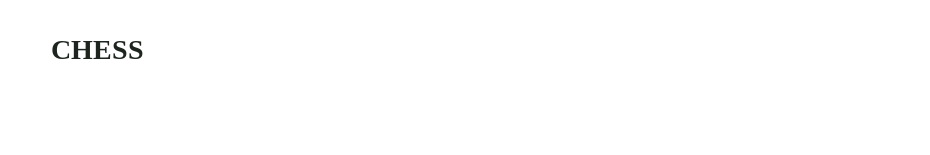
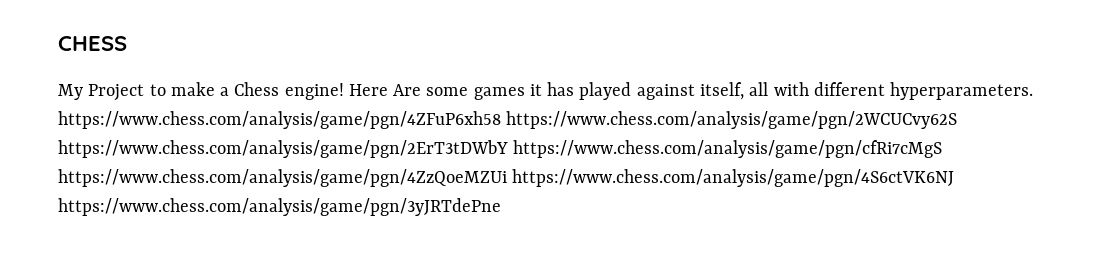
(144, 50) none -> [58,82,1034,101] [58,111,958,129] [58,140,943,158] [58,169,955,187] [58,198,501,216] // My Project to make a Chess engine! Here Are some games it has played against itself, all with different hyperparameters. https://www.chess.com/analysis/game/pgn/4ZFuP6xh58 https://www.chess.com/analysis/game/pgn/2WCUCvy62S https://www.chess.com/analysis/game/pgn/2ErT3tDWbY https://www.chess.com/analysis/game/pgn/cfRi7cMgS https://www.chess.com/analysis/game/pgn/4ZzQoeMZUi https://www.chess.com/analysis/game/pgn/4S6ctVK6NJ https://www.chess.com/analysis/game/pgn/3yJRTdePne

